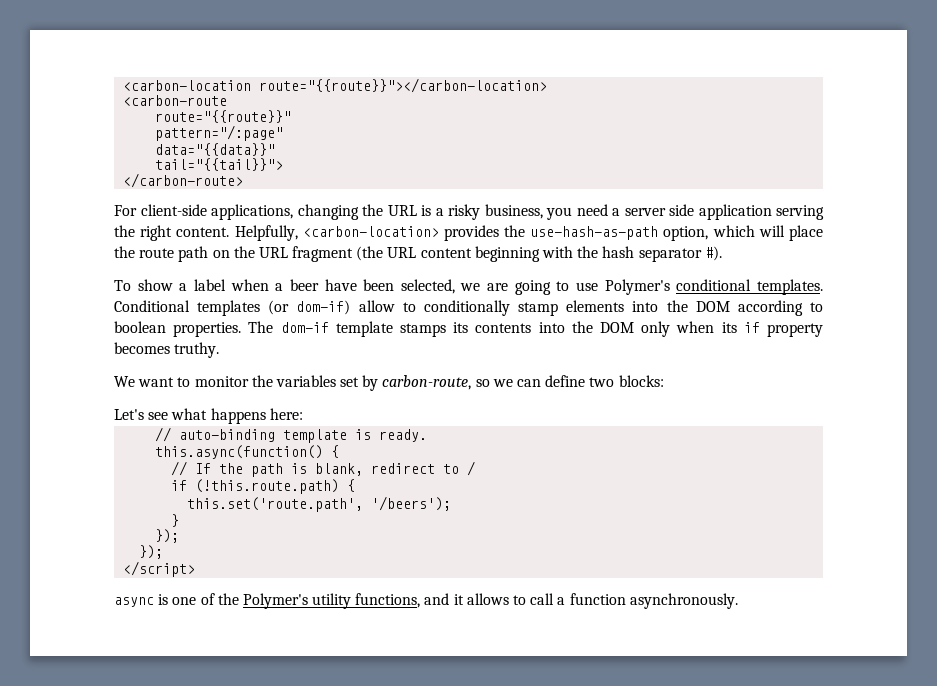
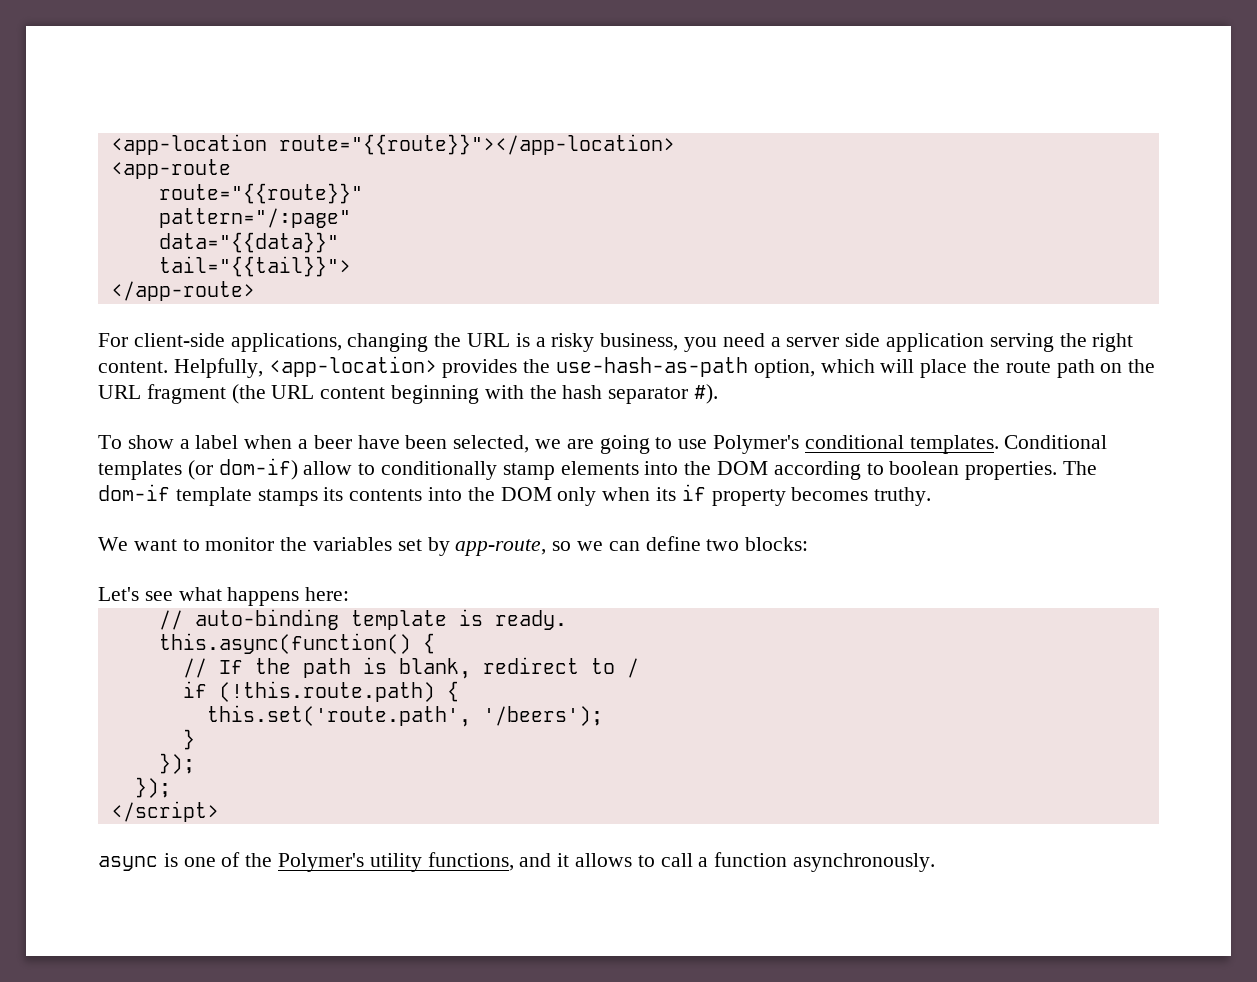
[123,78,548,93] [123,95,228,106] <carbon-location route="{{route}}"></carbon-location> // <carbon-route -> [110,134,675,155] [110,159,231,179] <app-location route="{{route}}"></app-location> // <app-route
[123,173,244,188] </carbon-route> -> [110,281,255,301] </app-route>
[302,226,439,237] <carbon-location> -> [268,356,437,377] <app-location>
[382,375,472,390] carbon-route, -> [455,539,547,556] app-route,

